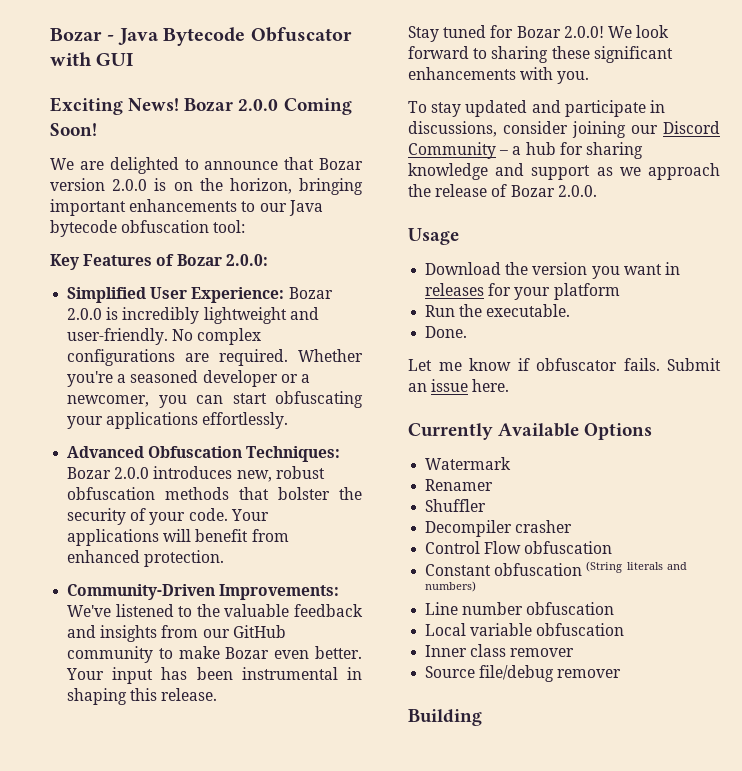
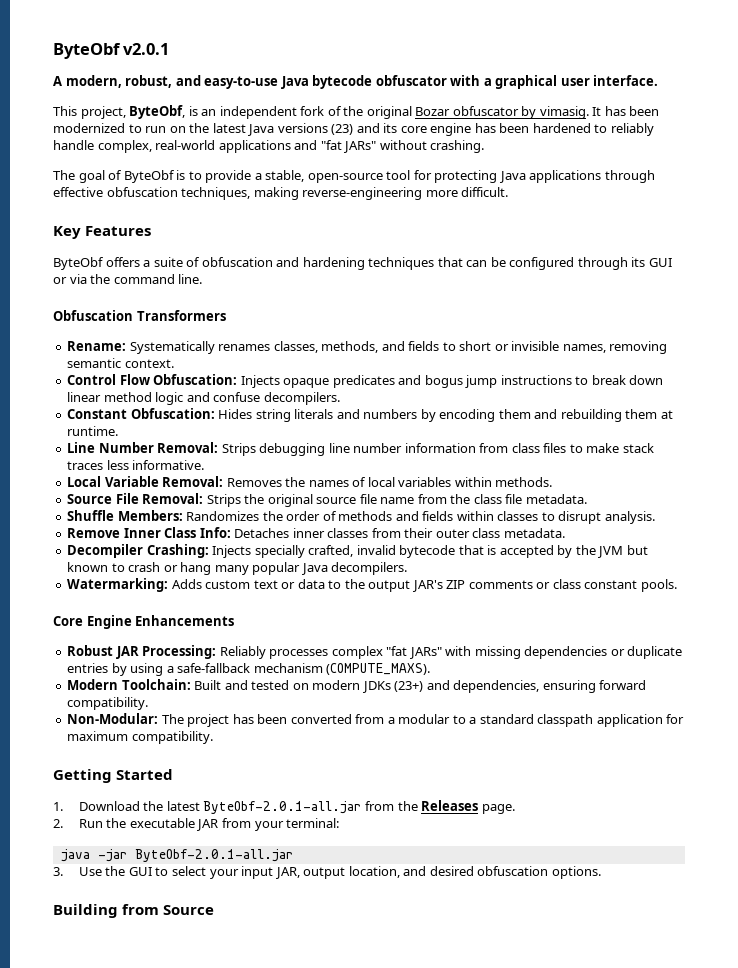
[50,27,352,46] [50,52,134,66] [50,97,352,115] [50,123,97,136] [50,157,363,174] [50,178,363,195] [50,199,323,216] [50,220,246,237] [50,254,268,270] [67,287,333,303] [67,307,319,324] [67,328,262,345] [67,349,363,366] [67,370,310,387] [67,391,363,408] [67,412,289,429] [67,446,341,462] [67,466,325,482] [67,487,362,500] [67,508,269,525] [67,529,289,546] [67,550,225,567] [67,584,340,600] [67,604,363,617] [67,625,286,642] [67,646,362,663] [66,667,362,684] [67,688,218,705] [408,25,670,42] [408,46,673,63] [408,67,590,84] [408,100,665,117] [408,121,720,138] [408,142,643,159] [408,163,720,180] [408,184,597,197] [408,228,459,245] [425,262,680,279] [425,283,620,300] [425,304,571,317] [425,326,468,338] [408,358,721,371] [408,379,510,392] [408,423,653,440] [425,457,512,470] [425,479,494,491] [425,499,487,512] [425,520,573,537] [425,541,613,554] [425,561,687,576] [425,581,477,592] [425,602,615,615] [425,623,625,636] [425,644,575,657] [425,665,622,682] Bozar - Java Bytecode Obfuscator with GUI // Exciting News! Bozar 2.0.0 Coming Soon! // We are delighted to announce that Bozar version 2.0.0 is on the horizon, bringing important enhancements to our Java bytecode obfuscation tool: // Key Features of Bozar 2.0.0: // Simplified User Experience: Bozar 2.0.0 is incredibly lightweight and user-friendly. No complex configurations are required. Whether you're a seasoned developer or a newcomer, you can start obfuscating your applications effortlessly. // Advanced Obfuscation Techniques: Bozar 2.0.0 introduces new, robust obfuscation methods that bolster the security of your code. Your applications will benefit from enhanced protection. // Community-Driven Improvements: We've listened to the valuable feedback and insights from our GitHub community to make Bozar even better. Your input has been instrumental in shaping this release. // Stay tuned for Bozar 2.0.0! We look forward to sharing these significant enhancements with you. // To stay updated and participate in discussions, consider joining our Discord Community – a hub for sharing knowledge and support as we approach the release of Bozar 2.0.0. // Usage // Download the version you want in releases for your platform // Run the executable. // Done. // Let me know if obfuscator fails. Submit an issue here. // Currently Available Options // Watermark // Renamer // Shuffler // Decompiler crasher // Control Flow obfuscation // Constant obfuscation (String literals and numbers) // Line number obfuscation // Local variable obfuscation // Inner class remover // Source file/debug remover -> [53,43,170,59] [53,75,659,89] [53,105,660,119] [53,123,654,136] [53,140,485,153] [53,170,655,183] [53,187,509,200] [53,226,152,239] [53,257,672,270] [53,274,203,284] [53,310,226,321] [67,341,668,354] [67,358,174,368] [67,374,664,388] [67,392,340,405] [67,408,673,422] [67,426,119,436] [67,442,654,456] [67,460,205,470] [67,476,553,487] [67,493,587,507] [67,510,655,524] [67,527,565,538] [67,544,648,558] [67,562,408,575] [67,578,677,592] [53,615,235,629] [67,645,683,659] [67,663,431,676] [67,679,647,693] [67,697,149,710] [67,713,685,727] [67,731,213,744] [53,769,174,783] [53,800,515,814] [53,818,340,831] [60,849,293,862] [53,866,601,879] ByteObf v2.0.1 // A modern, robust, and easy-to-use Java bytecode obfuscator with a graphical user interface. // This project, ByteObf, is an independent fork of the original Bozar obfuscator by vimasig. It has been modernized to run on the latest Java versions (23) and its core engine has been hardened to reliably handle complex, real-world applications and "fat JARs" without crashing. // The goal of ByteObf is to provide a stable, open-source tool for protecting Java applications through effective obfuscation techniques, making reverse-engineering more difficult. // Key Features // ByteObf offers a suite of obfuscation and hardening techniques that can be configured through its GUI or via the command line. // Obfuscation Transformers // Rename: Systematically renames classes, methods, and fields to short or invisible names, removing semantic context. // Control Flow Obfuscation: Injects opaque predicates and bogus jump instructions to break down linear method logic and confuse decompilers. // Constant Obfuscation: Hides string literals and numbers by encoding them and rebuilding them at runtime. // Line Number Removal: Strips debugging line number information from class files to make stack traces less informative. // Local Variable Removal: Removes the names of local variables within methods. // Source File Removal: Strips the original source file name from the class file metadata. // Shuffle Members: Randomizes the order of methods and fields within classes to disrupt analysis. // Remove Inner Class Info: Detaches inner classes from their outer class metadata. // Decompiler Crashing: Injects specially crafted, invalid bytecode that is accepted by the JVM but known to crash or hang many popular Java decompilers. // Watermarking: Adds custom text or data to the output JAR's ZIP comments or class constant pools. // Core Engine Enhancements // Robust JAR Processing: Reliably processes complex "fat JARs" with missing dependencies or duplicate entries by using a safe-fallback mechanism (COMPUTE_MAXS). // Modern Toolchain: Built and tested on modern JDKs (23+) and dependencies, ensuring forward compatibility. // Non-Modular: The project has been converted from a modular to a standard classpath application for maximum compatibility. // Getting Started // 1. Download the latest ByteObf-2.0.1-all.jar from the Releases page. // 2. Run the executable JAR from your terminal: // java -jar ByteObf-2.0.1-all.jar // 3. Use the GUI to select your input JAR, output location, and desired obfuscation options.
(482, 717) none -> [122,904,215,915] from Source

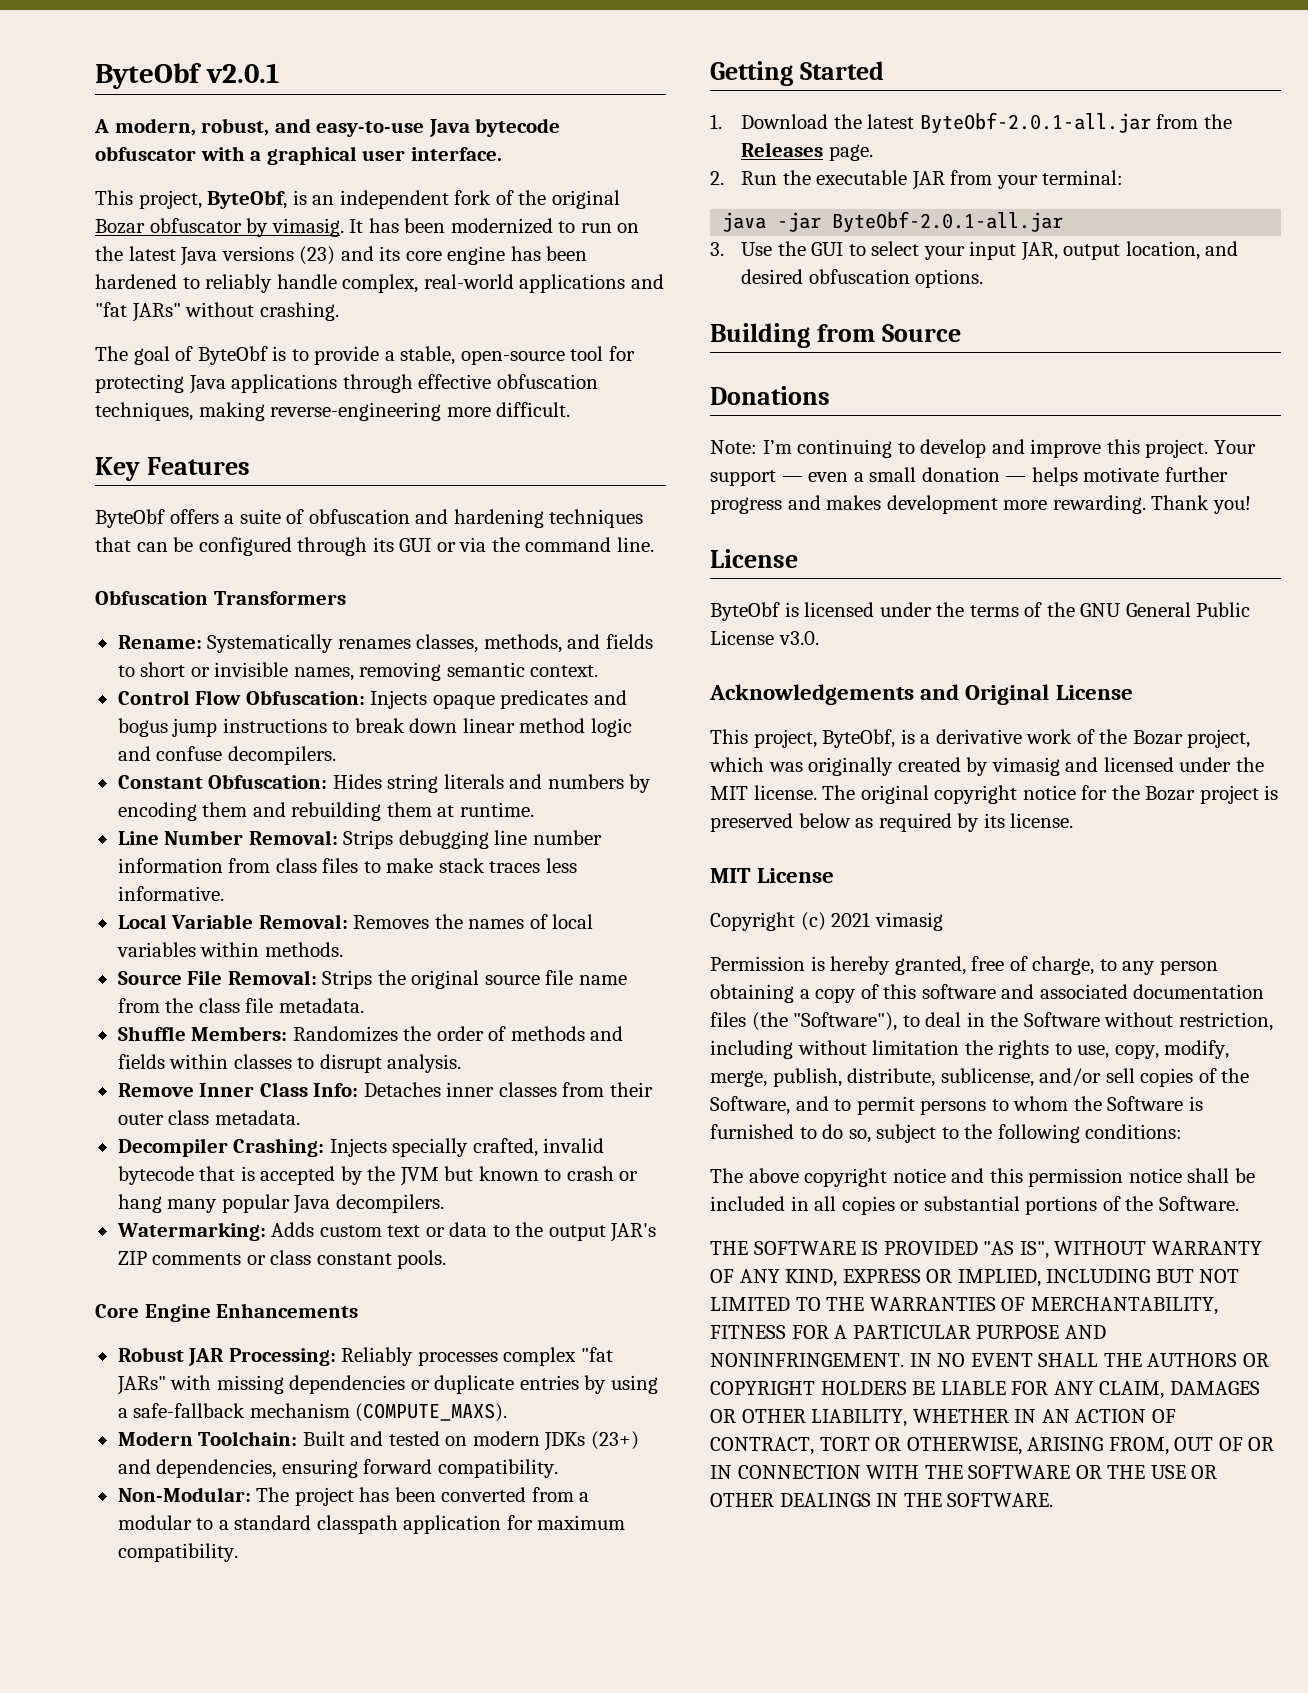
(215, 910) none -> [710,386,830,405] [710,439,1256,458] [710,467,1228,486] [710,495,1251,514] [710,549,798,568] [710,602,1251,621] [710,630,819,645] [709,684,1133,705] [710,729,1251,748] [709,757,1264,776] [710,785,1279,804] [710,813,1074,832] [710,868,835,883] [710,912,943,931] [710,956,1218,975] [710,984,1265,1003] [710,1012,1273,1031] [710,1040,1230,1059] [710,1068,1250,1087] [710,1096,1203,1115] [710,1124,1183,1143] [710,1168,1255,1187] [710,1196,1239,1215] [710,1241,1262,1259] [710,1269,1240,1287] [710,1297,1218,1315] [710,1325,1106,1339] [710,1353,1269,1367] [710,1381,1260,1399] [710,1409,1176,1427] [710,1437,1275,1455] [710,1465,1218,1479] [710,1493,1054,1507] // Donations // Note: I’m continuing to develop and improve this project. Your support — even a small donation — helps motivate further progress and makes development more rewarding. Thank you! // License // ByteObf is licensed under the terms of the GNU General Public License v3.0. // Acknowledgements and Original License // This project, ByteObf, is a derivative work of the Bozar project, which was originally created by vimasig and licensed under the MIT license. The original copyright notice for the Bozar project is preserved below as required by its license. // MIT License // Copyright (c) 2021 vimasig // Permission is hereby granted, free of charge, to any person obtaining a copy of this software and associated documentation files (the "Software"), to deal in the Software without restriction, including without limitation the rights to use, copy, modify, merge, publish, distribute, sublicense, and/or sell copies of the Software, and to permit persons to whom the Software is furnished to do so, subject to the following conditions: // The above copyright notice and this permission notice shall be included in all copies or substantial portions of the Software. // THE SOFTWARE IS PROVIDED "AS IS", WITHOUT WARRANTY OF ANY KIND, EXPRESS OR IMPLIED, INCLUDING BUT NOT LIMITED TO THE WARRANTIES OF MERCHANTABILITY, FITNESS FOR A PARTICULAR PURPOSE AND NONINFRINGEMENT. IN NO EVENT SHALL THE AUTHORS OR COPYRIGHT HOLDERS BE LIABLE FOR ANY CLAIM, DAMAGES OR OTHER LIABILITY, WHETHER IN AN ACTION OF CONTRACT, TORT OR OTHERWISE, ARISING FROM, OUT OF OR IN CONNECTION WITH THE SOFTWARE OR THE USE OR OTHER DEALINGS IN THE SOFTWARE.

